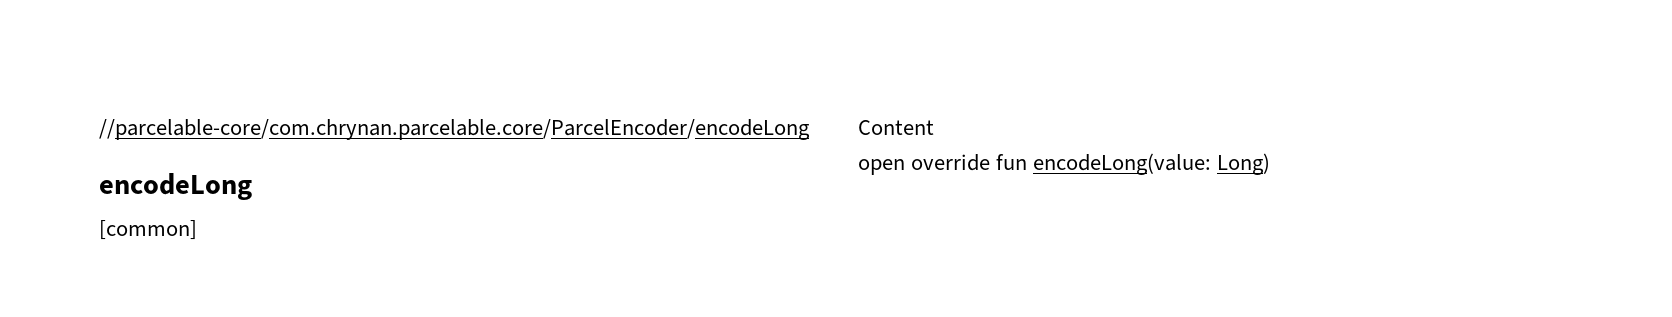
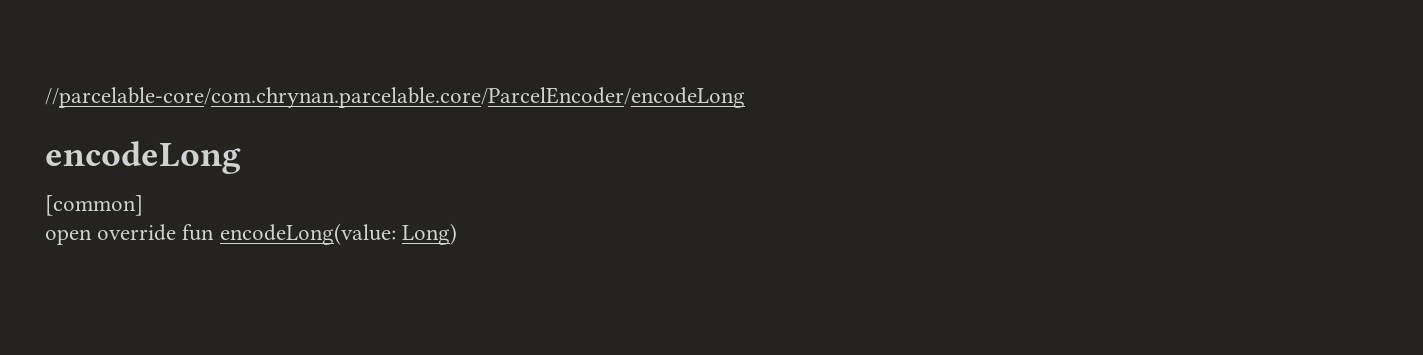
[858,120,934,135] // Content -> (143, 205) none

